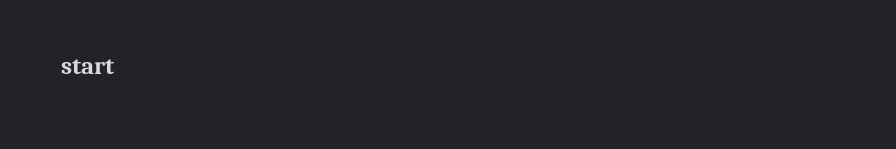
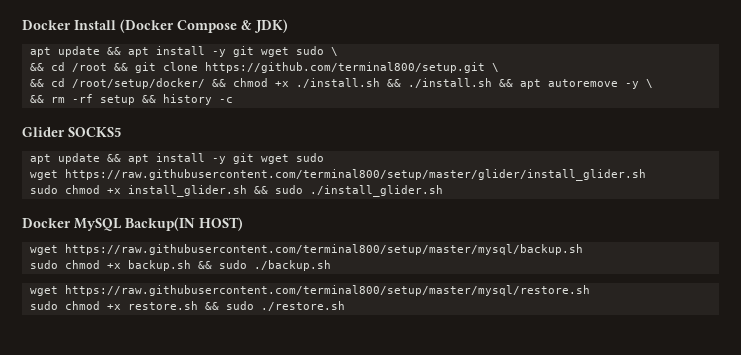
[61,59,115,74] start -> [22,19,288,33] [29,46,338,57] [29,62,499,73] [29,78,653,89] [29,94,233,105] [22,127,121,137] [29,153,324,164] [29,169,646,181] [29,185,443,197] [22,217,243,231] [29,244,583,255] [29,260,331,271] [29,285,590,296] [29,301,345,311] Docker Install (Docker Compose & JDK) // apt update && apt install -y git wget sudo \ // && cd /root && git clone https://github.com/terminal800/setup.git \ // && cd /root/setup/docker/ && chmod +x ./install.sh && ./install.sh && apt autoremove -y \ // && rm -rf setup && history -c // Glider SOCKS5 // apt update && apt install -y git wget sudo // wget https://raw.githubusercontent.com/terminal800/setup/master/glider/install_glider.sh // sudo chmod +x install_glider.sh && sudo ./install_glider.sh // Docker MySQL Backup(IN HOST) // wget https://raw.githubusercontent.com/terminal800/setup/master/mysql/backup.sh // sudo chmod +x backup.sh && sudo ./backup.sh // wget https://raw.githubusercontent.com/terminal800/setup/master/mysql/restore.sh // sudo chmod +x restore.sh && sudo ./restore.sh

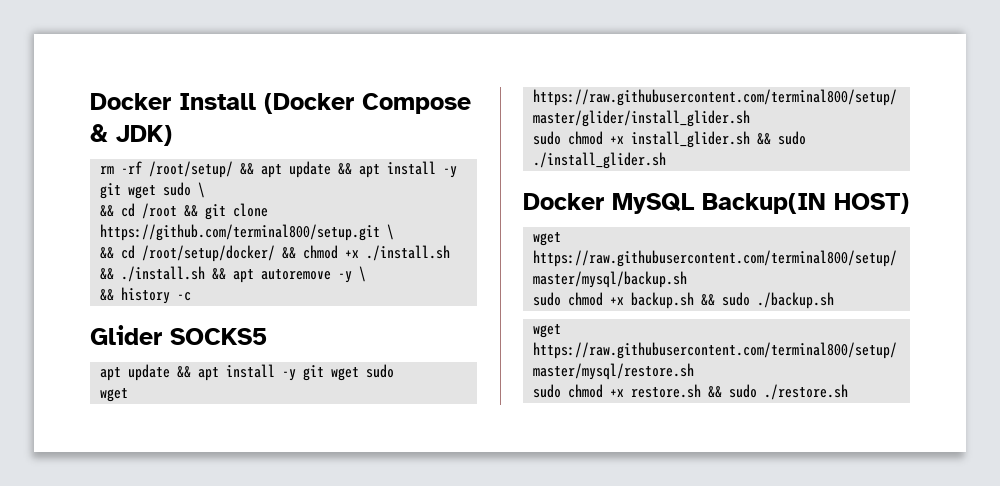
(288, 26) none -> [99,161,254,178] rm -rf /root/setup/ &&
[50,94,156,105] rm -rf setup && -> (114, 295) none

